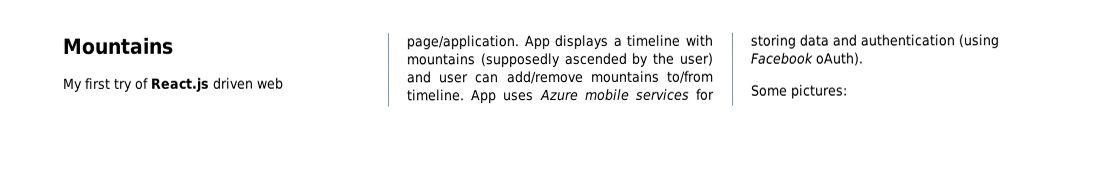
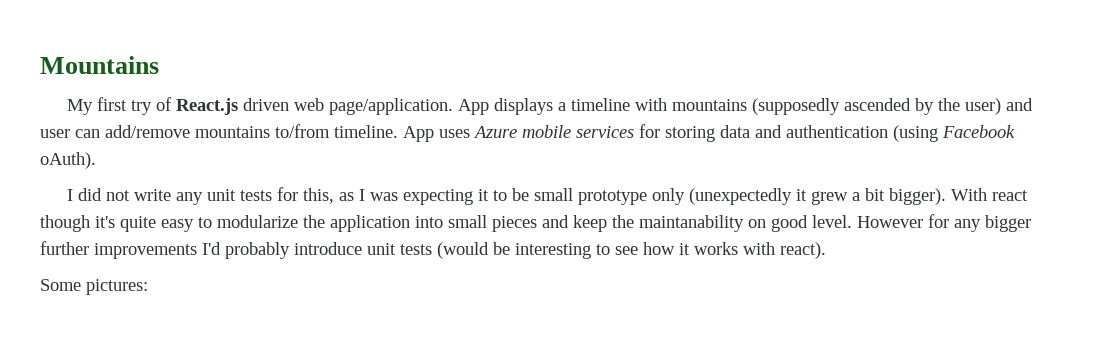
(863, 59) none -> [67,187,1029,205] [40,214,1031,232] [40,241,826,259] // I did not write any unit tests for this, as I was expecting it to be small prototype only (unexpectedly it grew a bit bigger). With react though it's quite easy to modularize the application into small pieces and keep the maintanability on good level. However for any bigger further improvements I'd probably introduce unit tests (would be interesting to see how it works with react).

